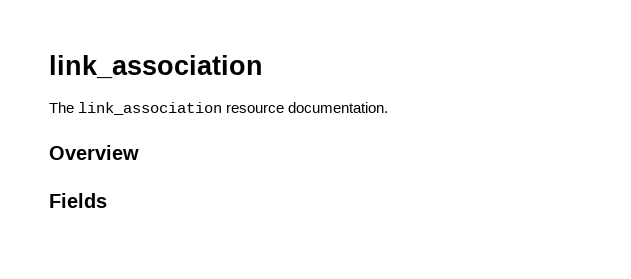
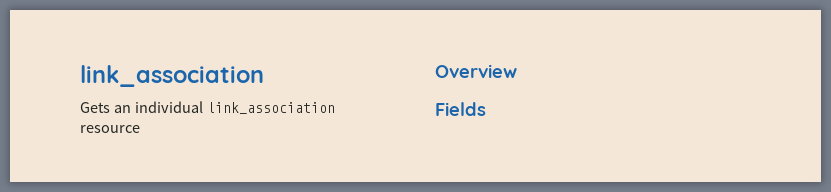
[49,102,74,113] The -> [80,101,203,113] Gets an individual
[288,102,389,113] documentation. -> (140, 129) none

